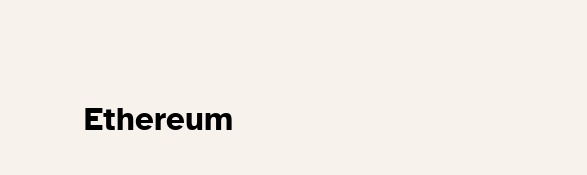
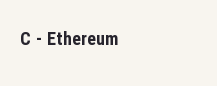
(84, 119) none -> [20,32,42,45] C -

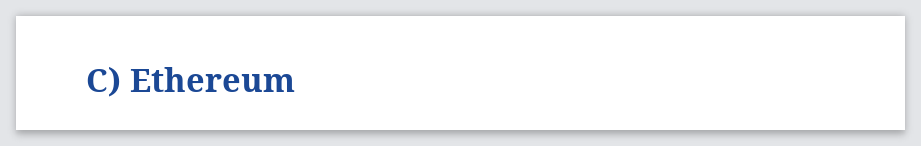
[20,32,42,45] C - -> [86,66,121,97] C)

